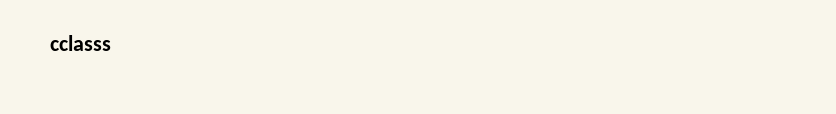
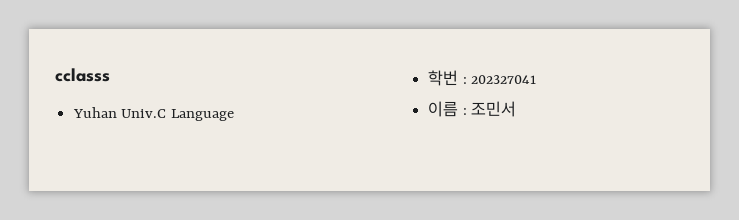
(111, 43) none -> [72,107,234,121] [428,70,537,86] [428,101,517,117] // Yuhan Univ.C Language // 학번 : 202327041 // 이름 : 조민서

